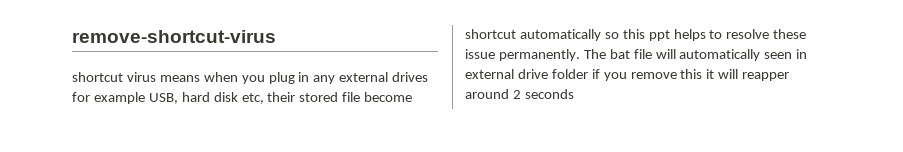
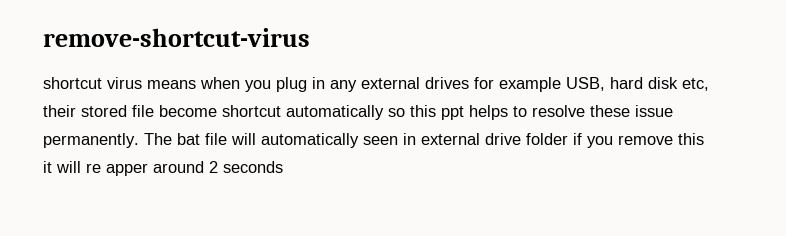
[742,72,790,81] reapper -> [86,163,148,176] re apper

